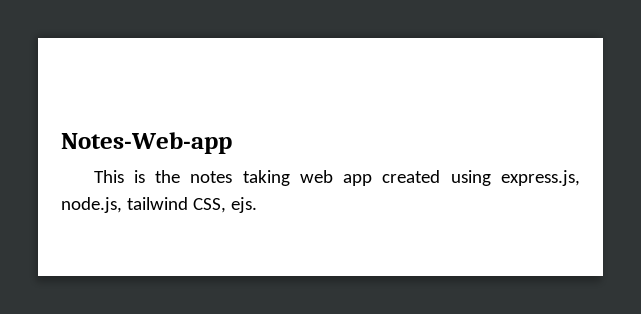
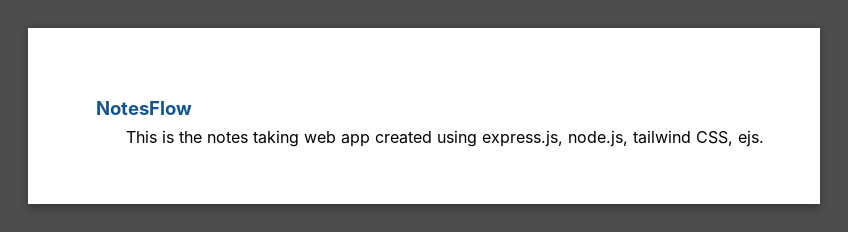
[61,132,232,154] Notes-Web-app -> [96,101,192,115] NotesFlow

